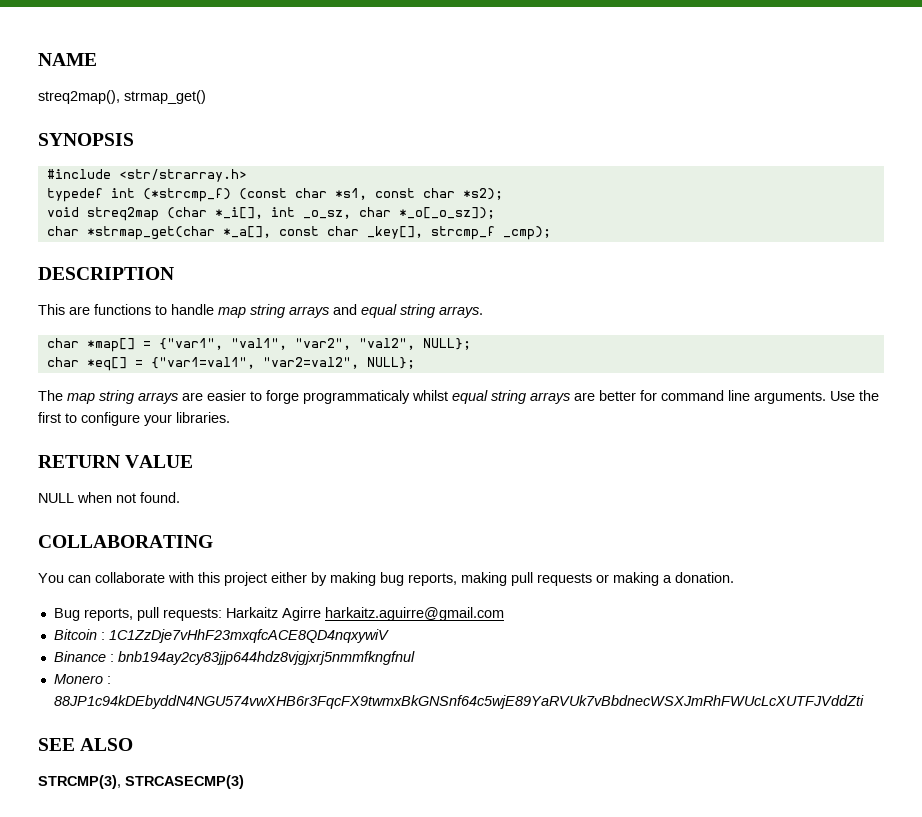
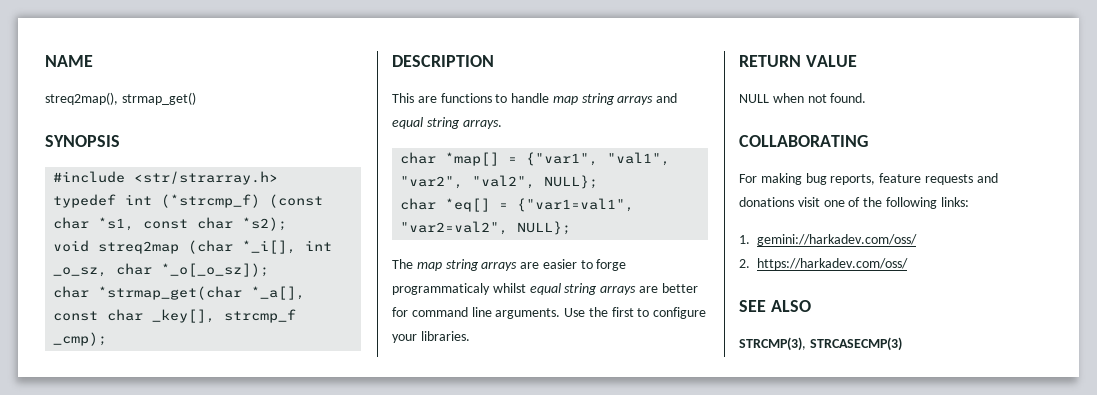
[38,572,734,586] [53,607,504,621] [53,629,389,643] [53,651,415,665] [53,674,111,684] [53,695,864,709] You can collaborate with this project either by making bug reports, making pull requests or making a donation. // Bug reports, pull requests: Harkaitz Agirre harkaitz.aguirre@gmail.com // Bitcoin : 1C1ZzDje7vHhF23mxqfcACE8QD4nqxywiV // Binance : bnb194ay2cy83jjp644hdz8vjgjxrj5nmmfkngfnul // Monero : 88JP1c94kDEbyddN4NGU574vwXHB6r3FqcFX9twmxBkGNSnf64c5wjE89YaRVUk7vBbdnecWSXJmRhFWUcLcXUTFJVddZti -> [739,173,998,185] [739,197,969,209] [739,234,917,246] [739,258,908,270] For making bug reports, feature requests and donations visit one of the following links: // 1. gemini://harkadev.com/oss/ // 2. https://harkadev.com/oss/

